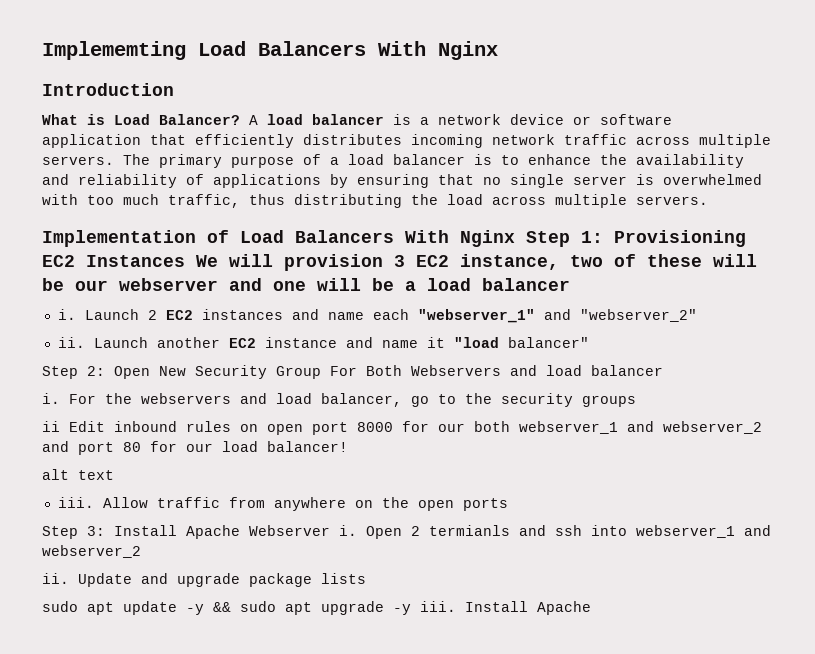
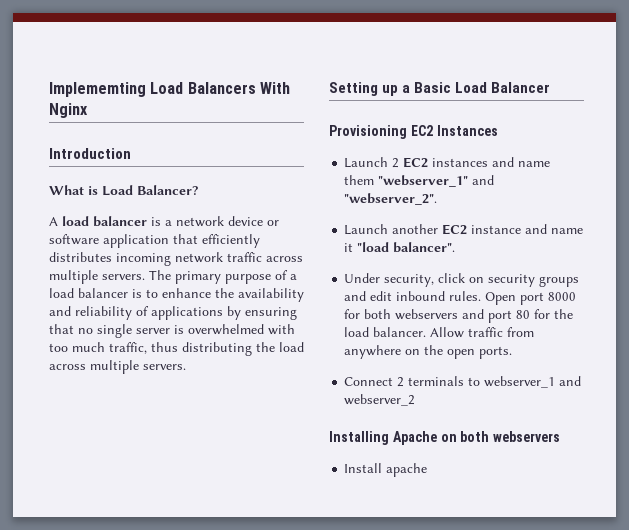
(240, 119) none -> (199, 190) //
[42,230,746,247] [42,254,757,271] [42,278,570,291] [57,309,76,320] Implementation of Load Balancers With Nginx Step 1: Provisioning EC2 Instances We will provision 3 EC2 instance, two of these will be our webserver and one will be a load balancer // i. -> [329,82,551,96] [329,125,498,139] Setting up a Basic Load Balancer // Provisioning EC2 Instances //
[372,309,409,320] each -> [344,175,375,185] them
[579,309,697,322] [57,337,85,348] "webserver_2" // ii. -> [344,193,438,205] "webserver_2". //
[507,337,589,348] [42,365,663,379] [42,393,636,407] [42,421,762,435] [42,441,348,455] [42,469,114,480] [57,497,94,508] balancer" // Step 2: Open New Security Group For Both Webservers and load balancer // i. For the webservers and load balancer, go to the security groups // ii Edit inbound rules on open port 8000 for our both webserver_1 and webserver_2 and port 80 for our load balancer! // alt text // iii. -> [393,242,456,253] [344,273,580,287] [344,291,577,305] [344,309,574,323] [344,327,427,337] balancer". // Under security, click on security groups and edit inbound rules. Open port 8000 for both webservers and port 80 for the load balancer.
[462,498,508,511] [42,525,771,539] [42,545,141,558] [42,573,366,587] [42,601,591,615] ports // Step 3: Install Apache Webserver i. Open 2 termianls and ssh into webserver_1 and webserver_2 // ii. Update and upgrade package lists // sudo apt update -y && sudo apt upgrade -y iii. Install Apache -> [479,346,513,359] [344,376,582,388] [344,394,416,406] [329,431,561,445] [344,463,428,477] ports. // Connect 2 terminals to webserver_1 and webserver_2 // Installing Apache on both webservers // Install apache

